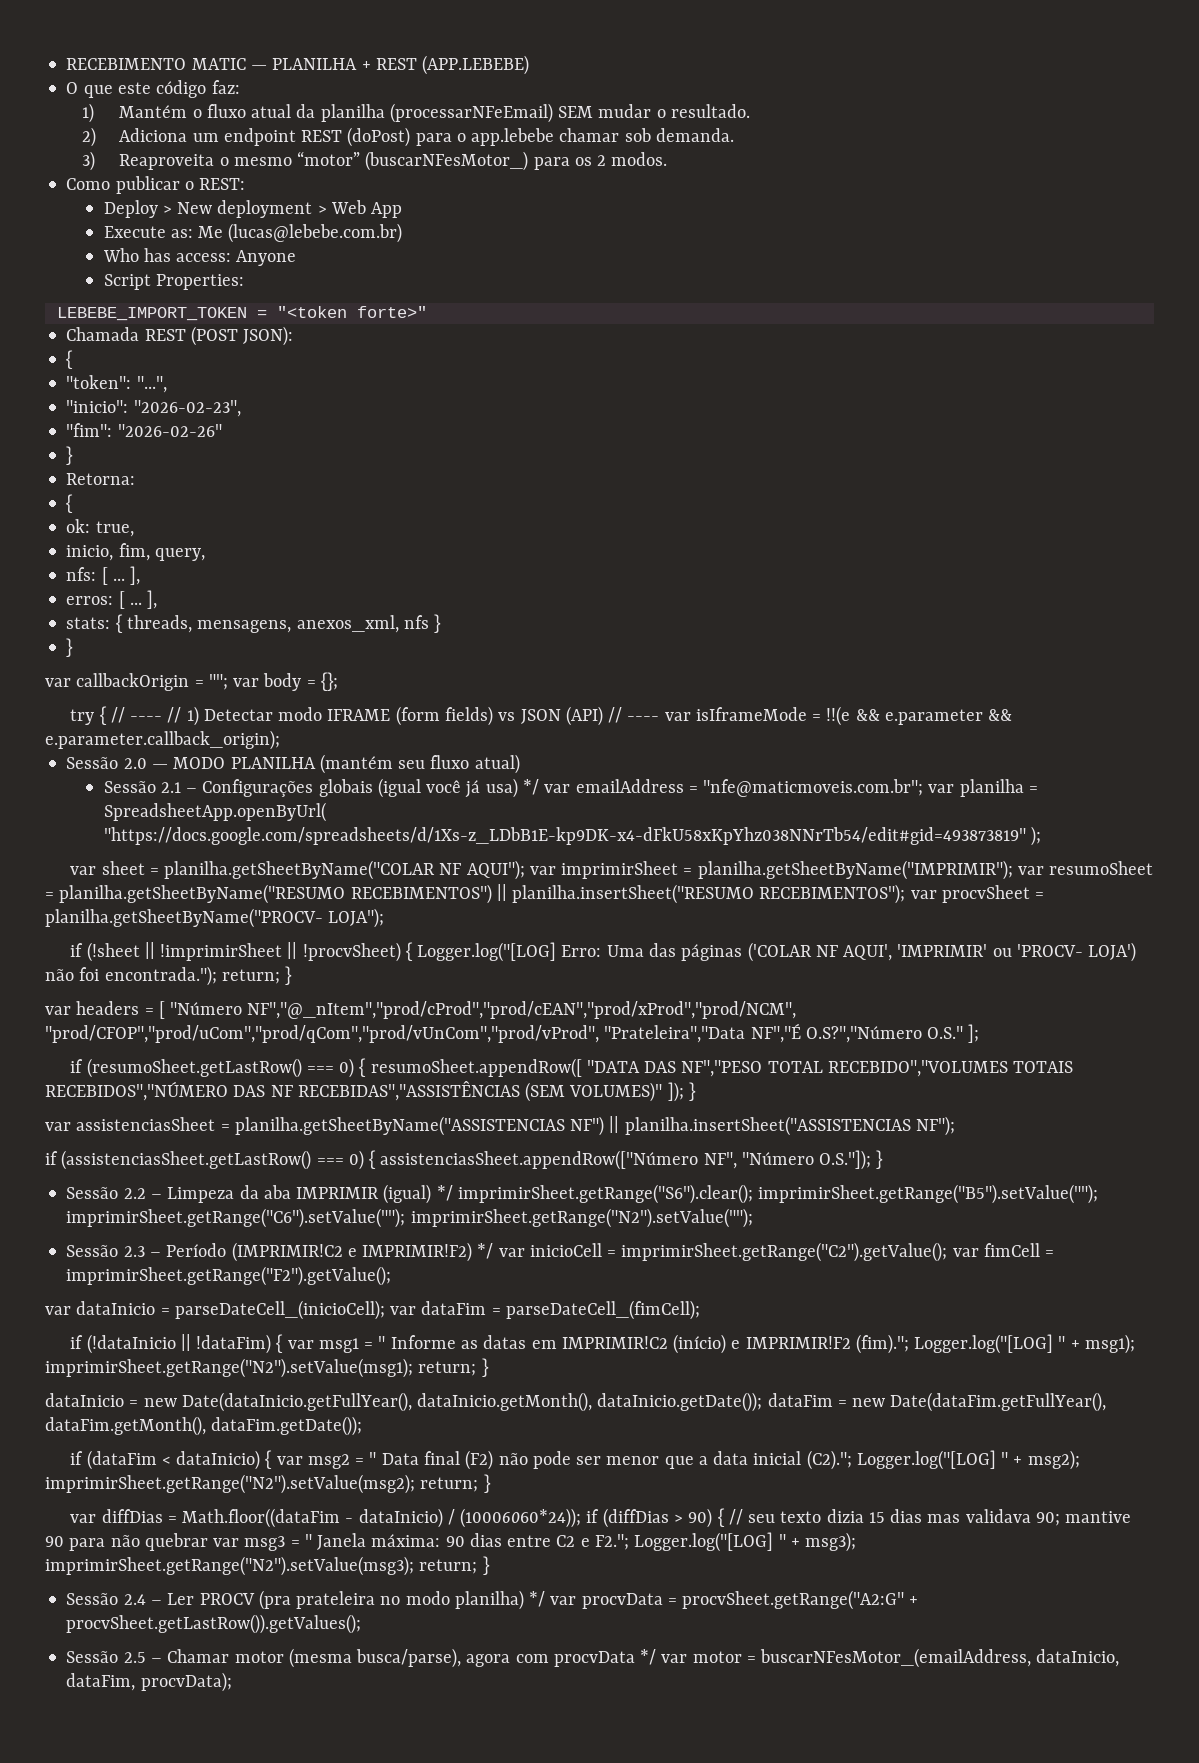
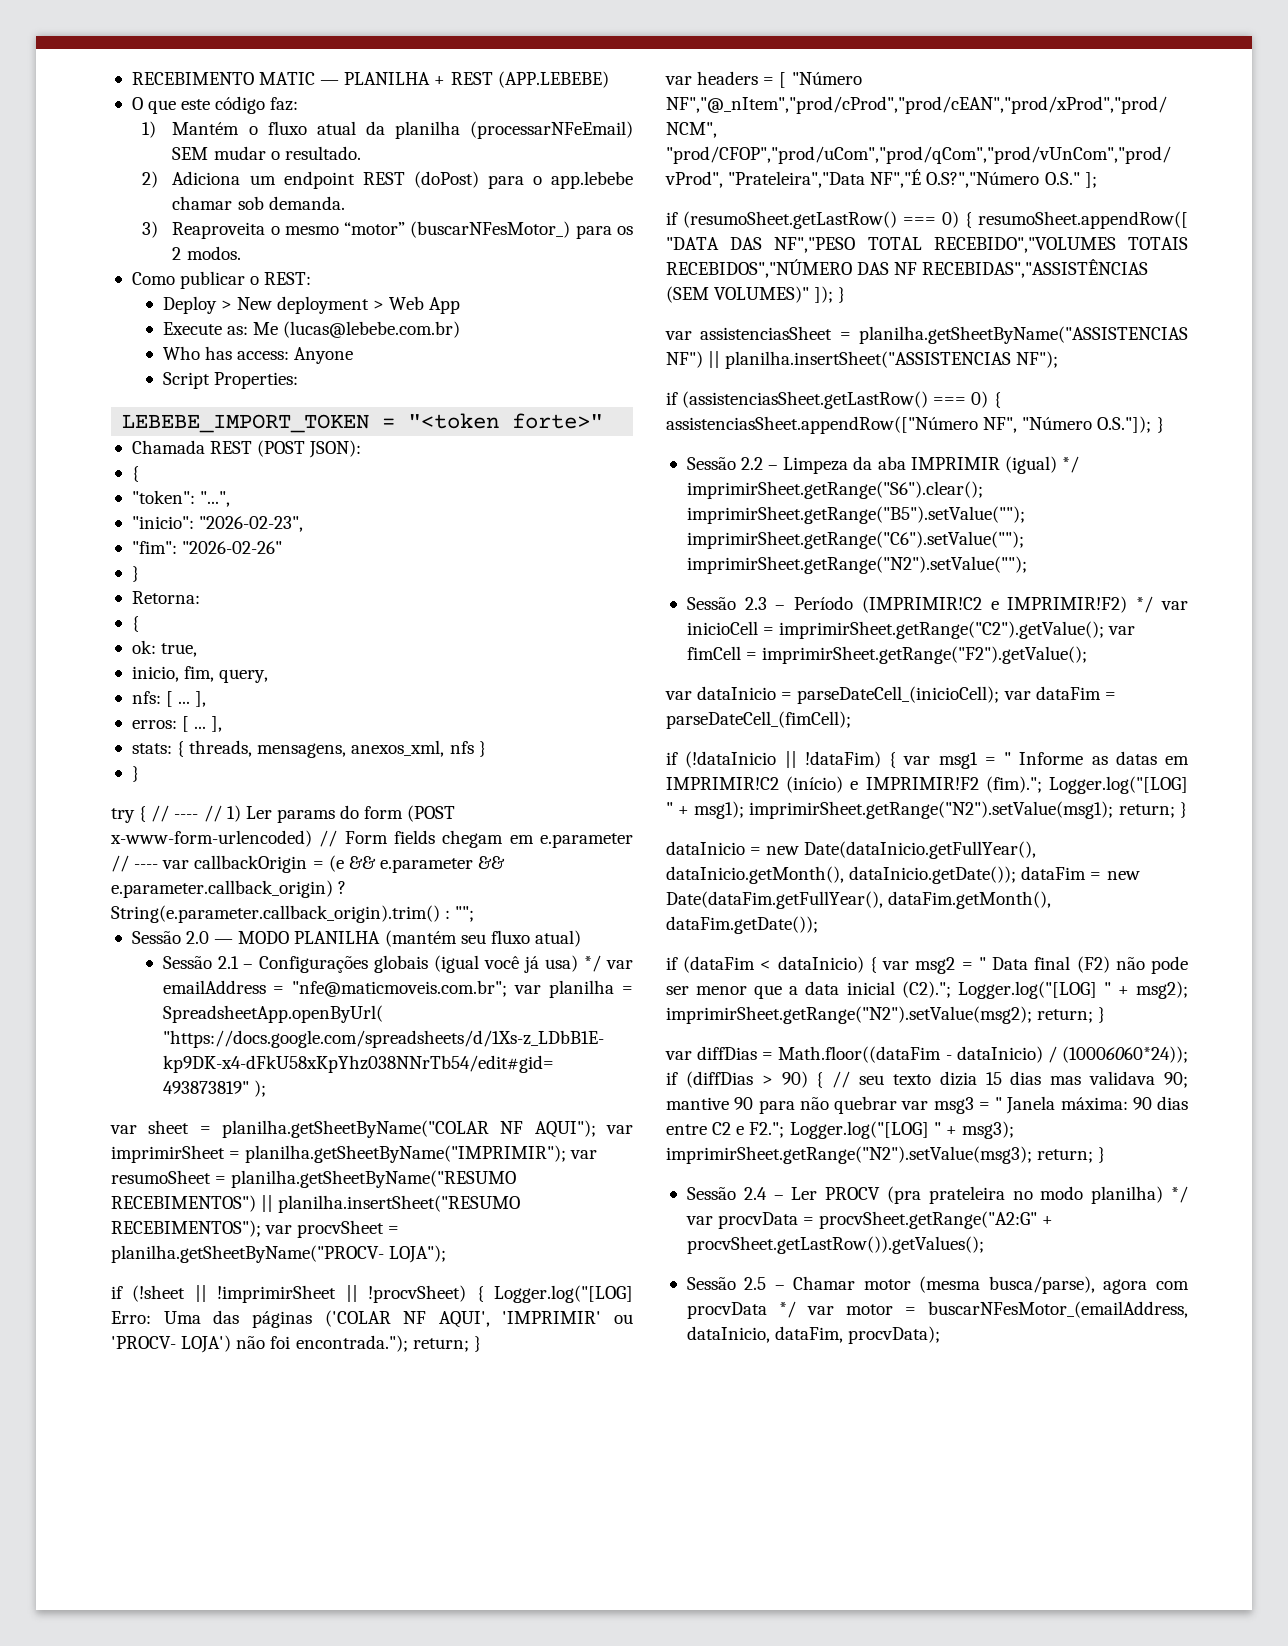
[45,672,338,691] // var callbackOrigin = ""; var body = {}; -> (139, 774) none
[203,706,1013,726] [45,730,280,750] Detectar modo IFRAME (form fields) vs JSON (API) // ---- var isIframeMode = !!(e && e.parameter && e.parameter.callback_origin); -> [245,805,456,823] [110,830,633,848] [111,855,506,873] [111,880,347,898] [111,905,475,923] Ler params do form (POST x-www-form-urlencoded) // Form fields chegam em e.parameter // ---- var callbackOrigin = (e && e.parameter && e.parameter.callback_origin) ? String(e.parameter.callback_origin).trim() : "";

